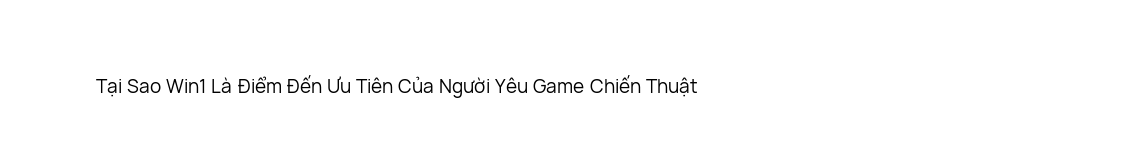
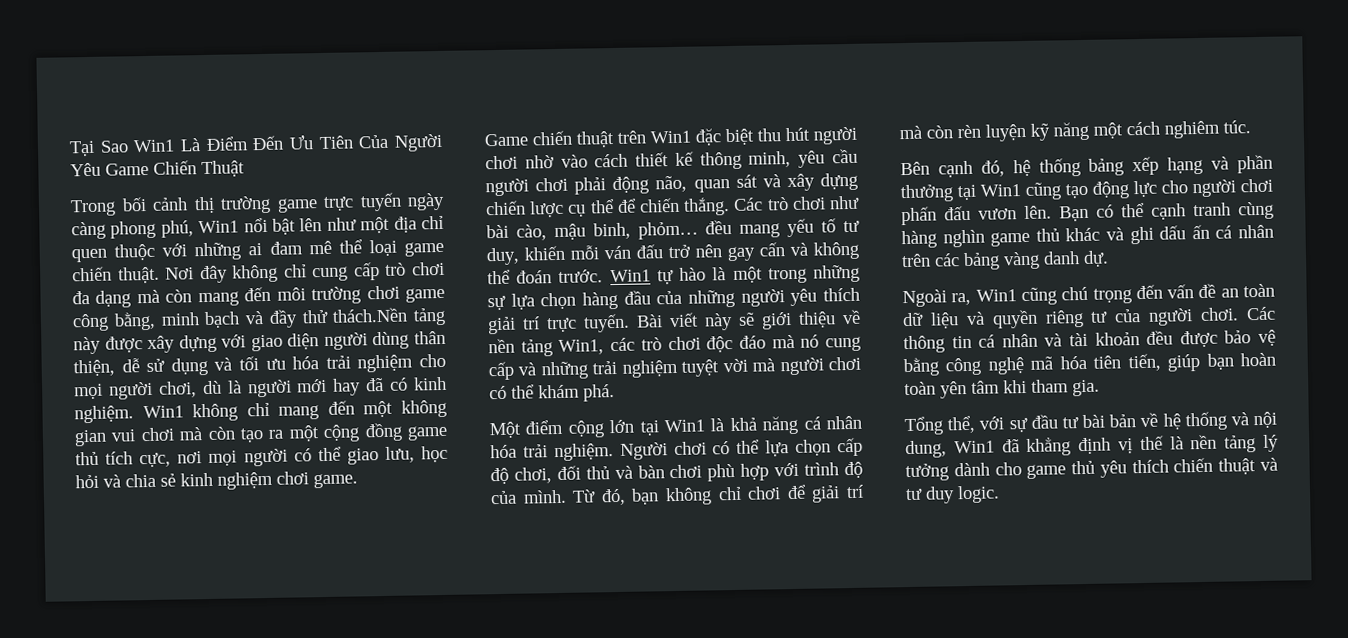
(698, 87) none -> [70,192,445,217] [71,215,444,240] [71,239,444,263] [72,261,445,284] [72,285,446,308] [72,307,446,332] [73,330,446,355] [73,353,446,377] [74,376,447,400] [74,399,447,424] [74,422,448,447] [75,445,449,468] [75,471,358,490] [484,126,858,148] [485,148,858,170] [485,172,858,197] [485,195,860,218] [486,218,860,241] [486,241,859,266] [487,264,860,285] [487,287,860,311] [487,309,861,335] [488,334,861,357] [488,356,861,381] [489,384,615,402] [489,415,862,439] [490,437,863,462] [490,461,863,485] [490,484,864,506] [899,120,1251,142] [900,154,1273,178] [900,178,1273,203] [901,201,1274,226] [901,224,1274,249] [901,250,1109,271] [902,283,1275,308] [902,306,1276,329] [903,329,1276,354] [903,352,1276,377] [904,379,1100,399] [904,411,1277,436] [905,434,1279,459] [905,457,1278,482] [905,485,1000,504] // Trong bối cảnh thị trường game trực tuyến ngày càng phong phú, Win1 nổi bật lên như một địa chỉ quen thuộc với những ai đam mê thể loại game chiến thuật. Nơi đây không chỉ cung cấp trò chơi đa dạng mà còn mang đến môi trường chơi game công bằng, minh bạch và đầy thử thách.Nền tảng này được xây dựng với giao diện người dùng thân thiện, dễ sử dụng và tối ưu hóa trải nghiệm cho mọi người chơi, dù là người mới hay đã có kinh nghiệm. Win1 không chỉ mang đến một không gian vui chơi mà còn tạo ra một cộng đồng game thủ tích cực, nơi mọi người có thể giao lưu, học hỏi và chia sẻ kinh nghiệm chơi game. // Game chiến thuật trên Win1 đặc biệt thu hút người chơi nhờ vào cách thiết kế thông minh, yêu cầu người chơi phải động não, quan sát và xây dựng chiến lược cụ thể để chiến thắng. Các trò chơi như bài cào, mậu binh, phỏm… đều mang yếu tố tư duy, khiến mỗi ván đấu trở nên gay cấn và không thể đoán trước. Win1 tự hào là một trong những sự lựa chọn hàng đầu của những người yêu thích giải trí trực tuyến. Bài viết này sẽ giới thiệu về nền tảng Win1, các trò chơi độc đáo mà nó cung cấp và những trải nghiệm tuyệt vời mà người chơi có thể khám phá. // Một điểm cộng lớn tại Win1 là khả năng cá nhân hóa trải nghiệm. Người chơi có thể lựa chọn cấp độ chơi, đối thủ và bàn chơi phù hợp với trình độ của mình. Từ đó, bạn không chỉ chơi để giải trí mà còn rèn luyện kỹ năng một cách nghiêm túc. // Bên cạnh đó, hệ thống bảng xếp hạng và phần thưởng tại Win1 cũng tạo động lực cho người chơi phấn đấu vươn lên. Bạn có thể cạnh tranh cùng hàng nghìn game thủ khác và ghi dấu ấn cá nhân trên các bảng vàng danh dự. // Ngoài ra, Win1 cũng chú trọng đến vấn đề an toàn dữ liệu và quyền riêng tư của người chơi. Các thông tin cá nhân và tài khoản đều được bảo vệ bằng công nghệ mã hóa tiên tiến, giúp bạn hoàn toàn yên tâm khi tham gia. // Tổng thể, với sự đầu tư bài bản về hệ thống và nội dung, Win1 đã khẳng định vị thế là nền tảng lý tưởng dành cho game thủ yêu thích chiến thuật và tư duy logic.

